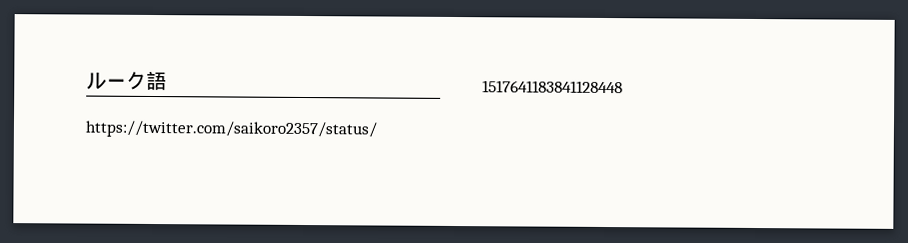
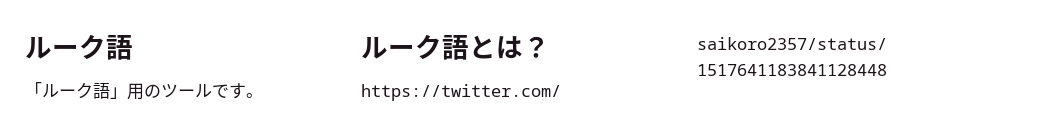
[86,70,167,91] ルーク語 -> [25,34,133,60] [25,82,263,100] [361,34,550,60] ルーク語 // 「ルーク語」用のツールです。 // ルーク語とは？

